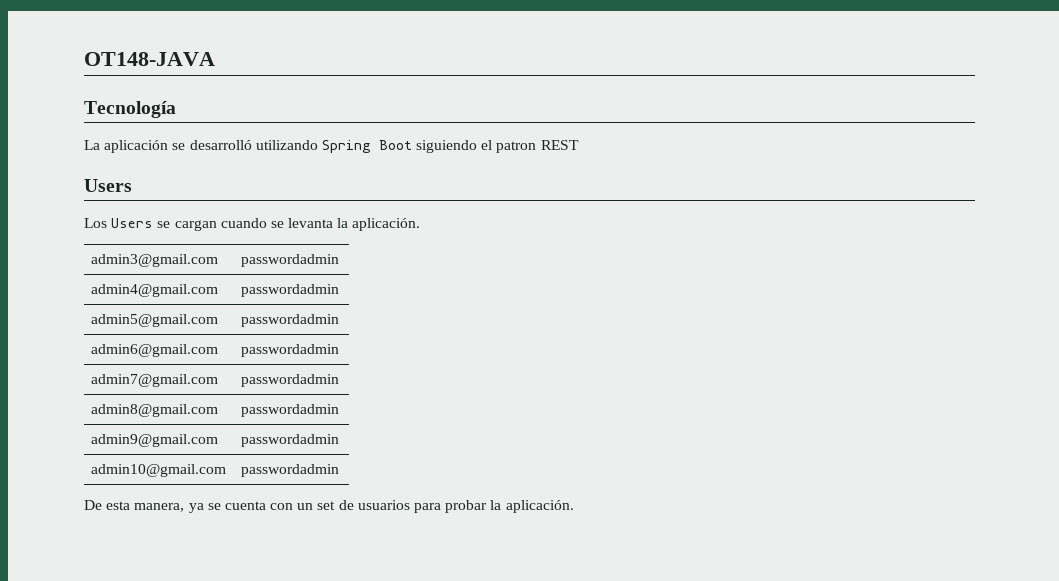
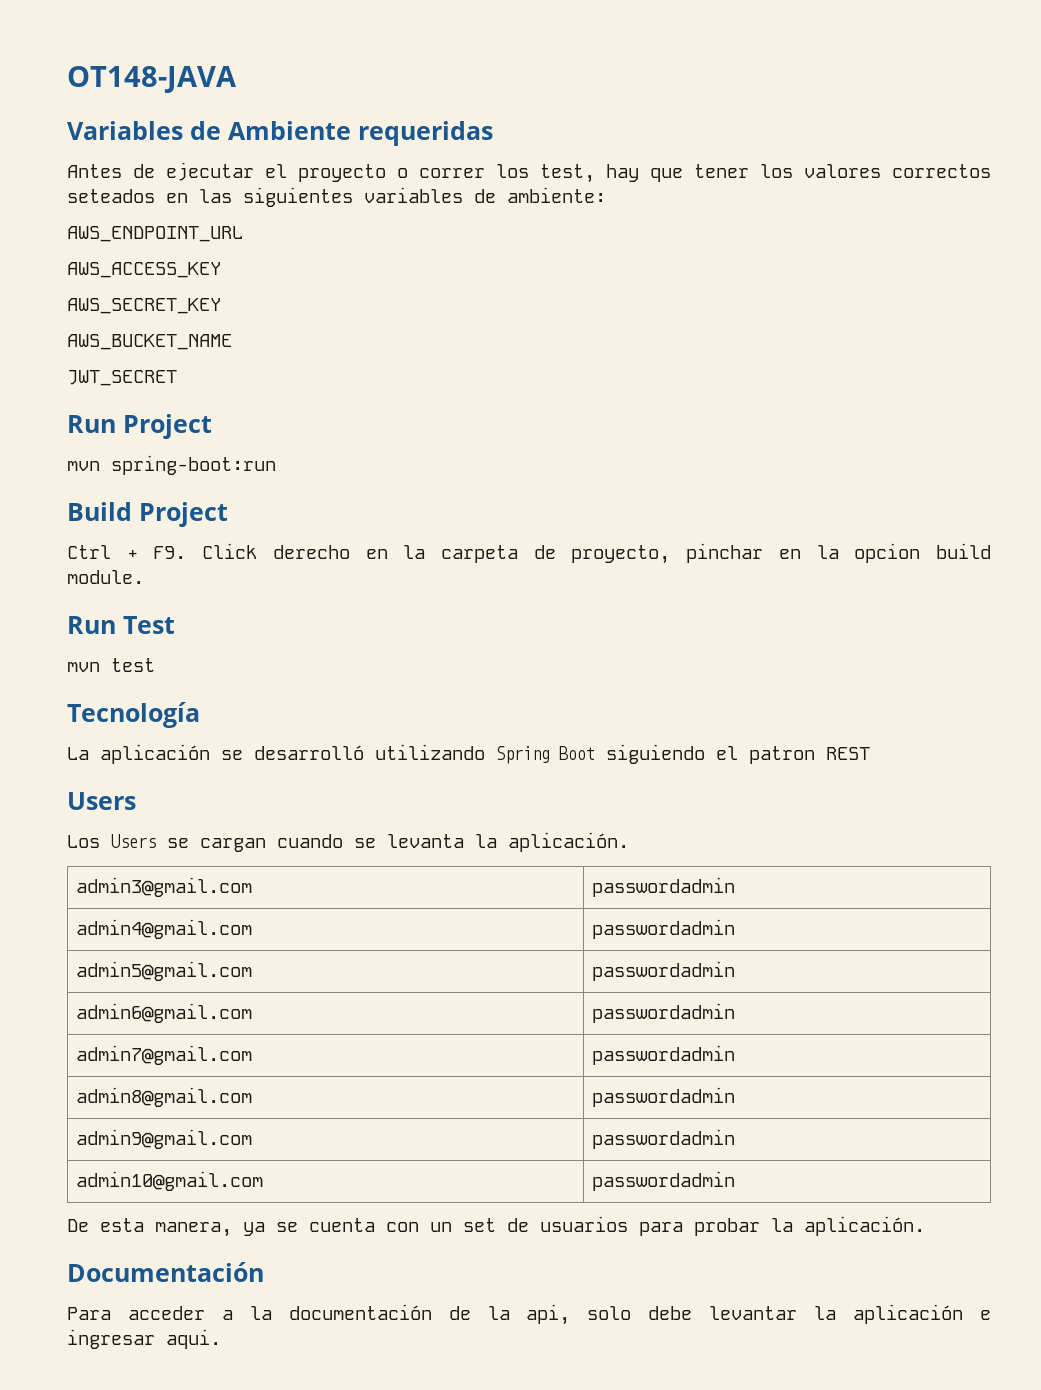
(215, 59) none -> [67,121,493,146] [67,162,991,183] [67,187,606,207] [67,226,243,242] [67,262,221,278] [67,298,221,314] [67,334,232,350] [67,370,177,386] [67,414,212,439] [67,455,276,475] [67,502,228,527] [67,543,991,564] [67,570,144,584] [67,616,175,634] [67,658,155,672] // Variables de Ambiente requeridas // Antes de ejecutar el proyecto o correr los test, hay que tener los valores correctos seteados en las siguientes variables de ambiente: // AWS_ENDPOINT_URL // AWS_ACCESS_KEY // AWS_SECRET_KEY // AWS_BUCKET_NAME // JWT_SECRET // Run Project // mvn spring-boot:run // Build Project // Ctrl + F9. Click derecho en la carpeta de proyecto, pinchar en la opcion build module. // Run Test // mvn test
(574, 506) none -> [67,1262,264,1282] [67,1304,991,1325] [67,1329,221,1349] // Documentación // Para acceder a la documentación de la api, solo debe levantar la aplicación e ingresar aqui.

